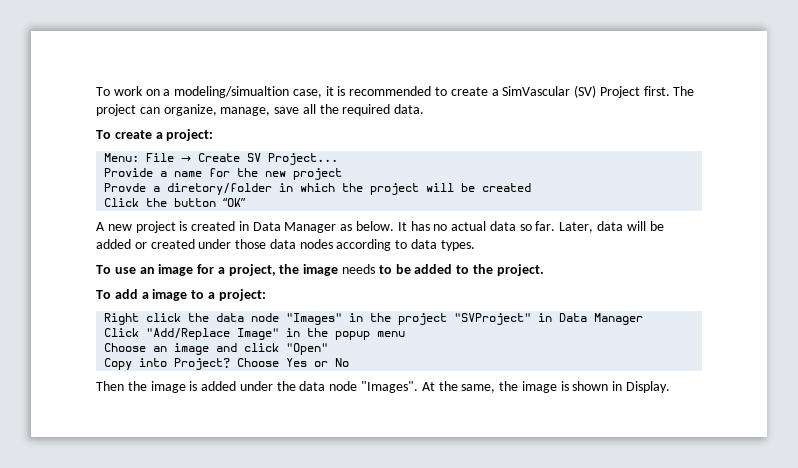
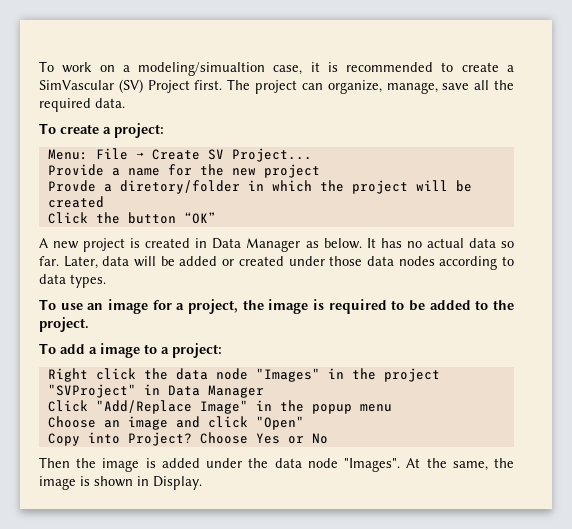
[342,264,376,274] needs -> [313,299,387,314] is required

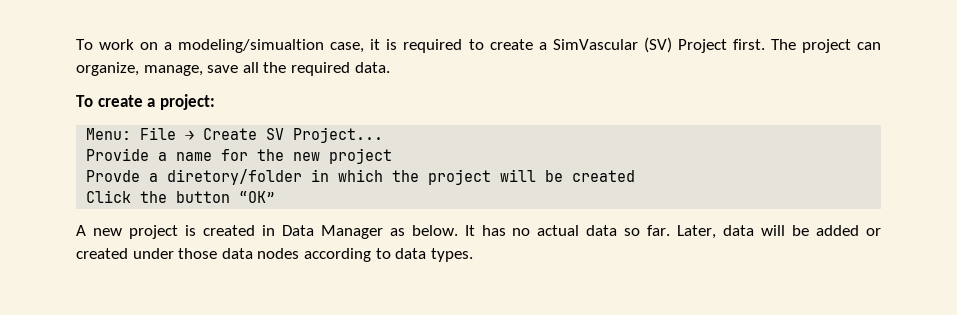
[346,62,434,72] recommended -> [403,39,463,53] required
[39,299,515,314] [39,317,89,332] [39,343,222,358] [47,368,440,382] [47,384,264,398] [47,400,392,414] [47,416,304,430] [47,432,328,446] [39,457,514,472] [39,476,202,490] // To use an image for a project, the image is required to be added to the project. // To add a image to a project: // Right click the data node "Images" in the project "SVProject" in Data Manager // Click "Add/Replace Image" in the popup menu // Choose an image and click "Open" // Copy into Project? Choose Yes or No // Then the image is added under the data node "Images". At the same, the image is shown in Display. -> (473, 255) none

